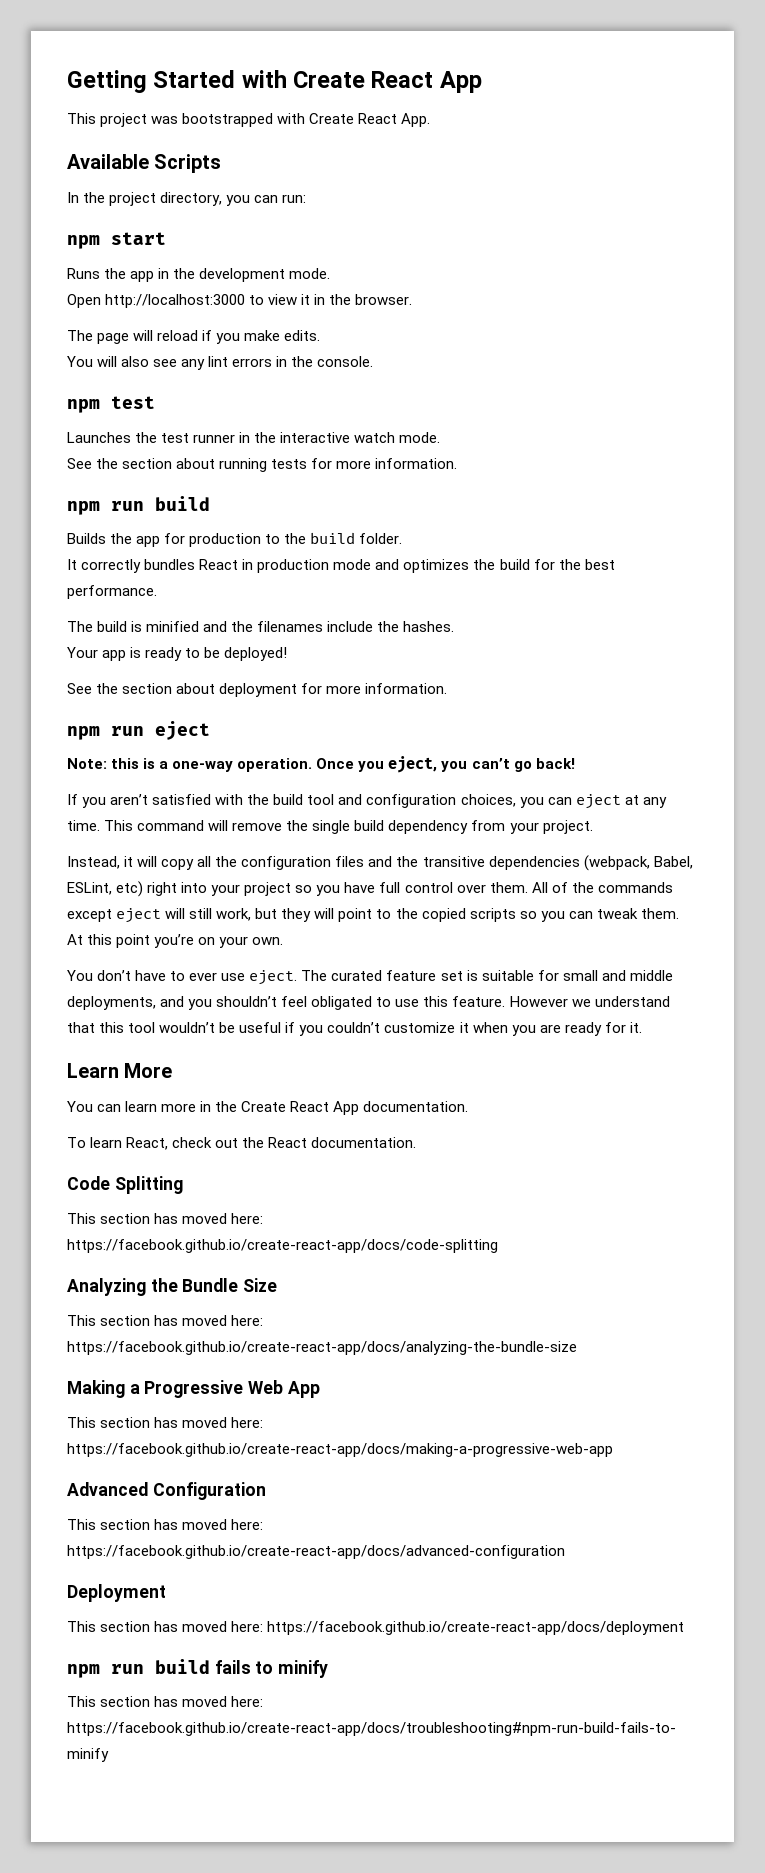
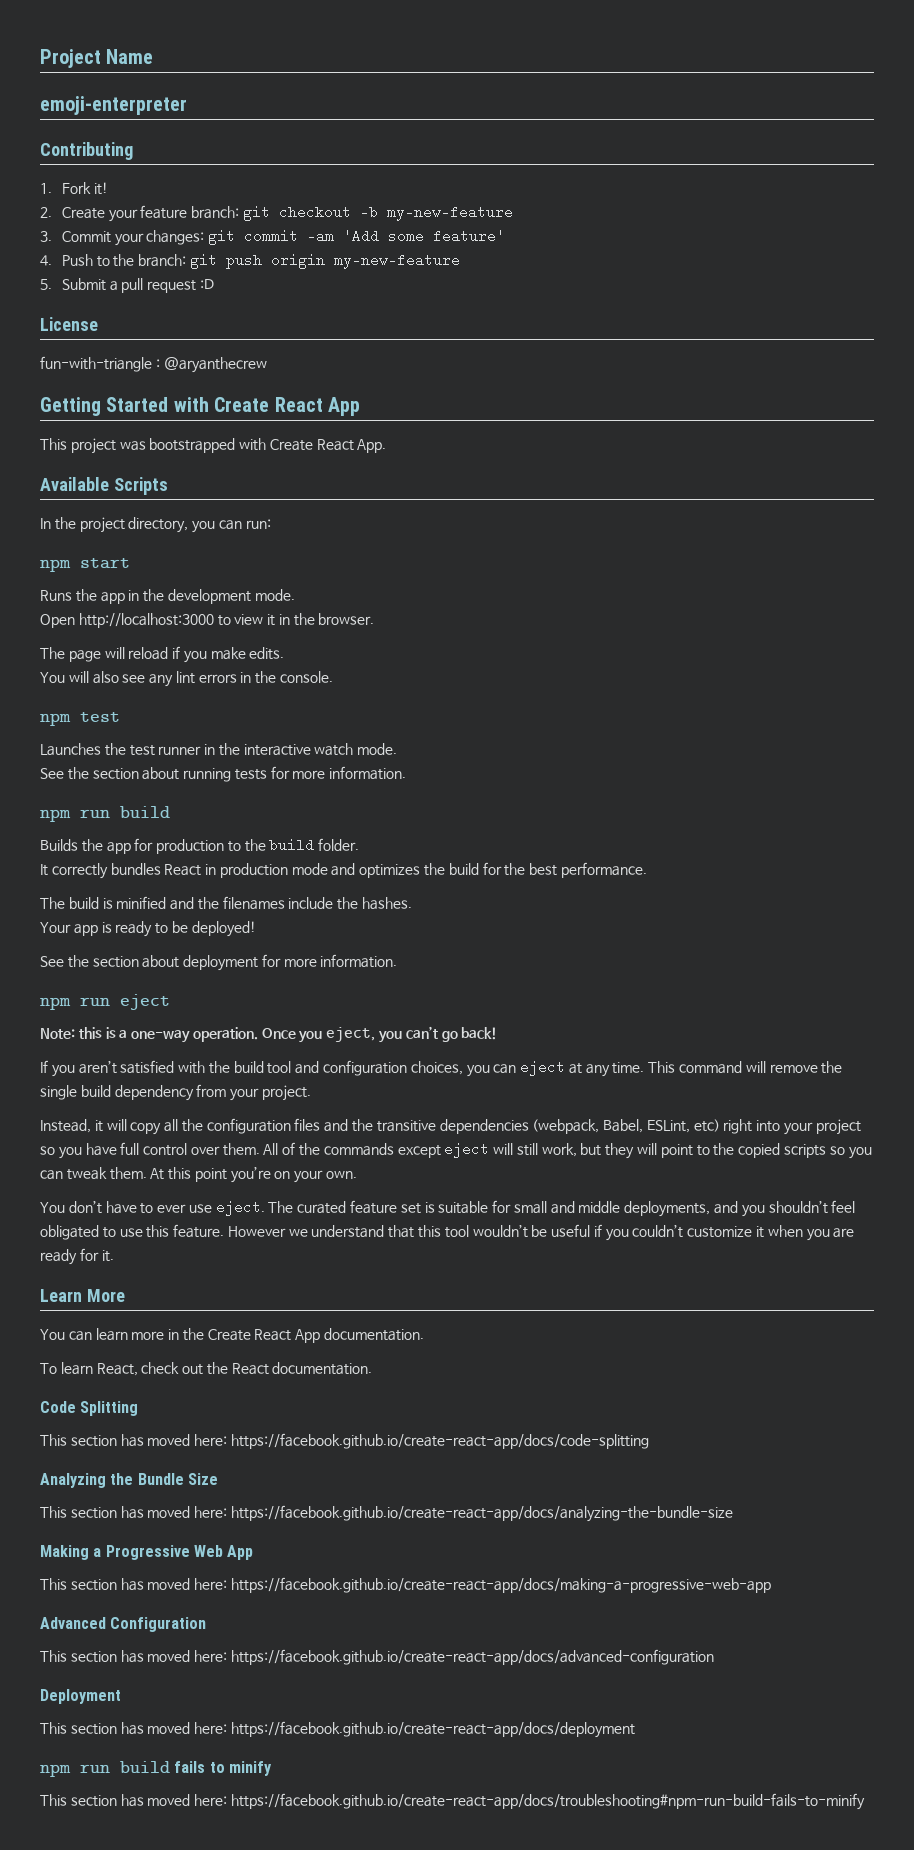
(67, 81) none -> [40,49,154,68] [40,96,187,115] [40,142,133,160] [40,182,108,195] [40,205,513,222] [40,229,506,246] [40,253,460,269] [40,278,214,293] [40,317,98,331] [40,356,267,373] Project Name // emoji-enterpreter // Contributing // 1. Fork it! // 2. Create your feature branch: git checkout -b my-new-feature // 3. Commit your changes: git commit -am 'Add some feature' // 4. Push to the branch: git push origin my-new-feature // 5. Submit a pull request :D // License // fun-with-triangle : @aryanthecrew //

